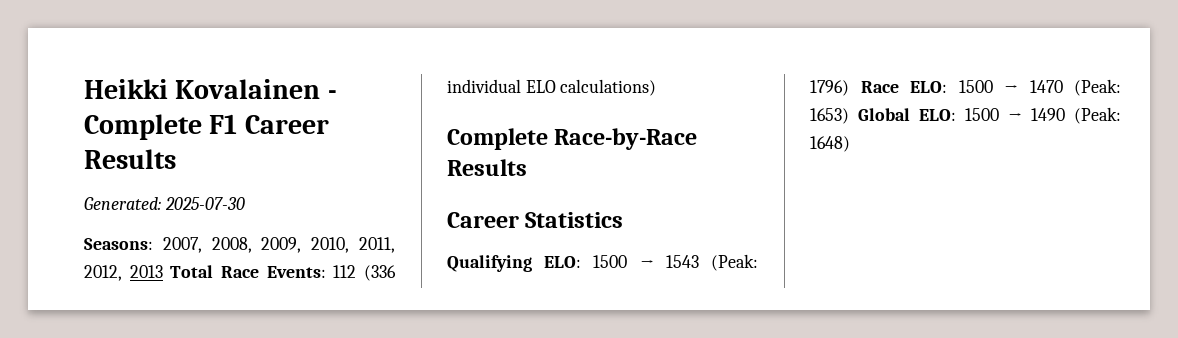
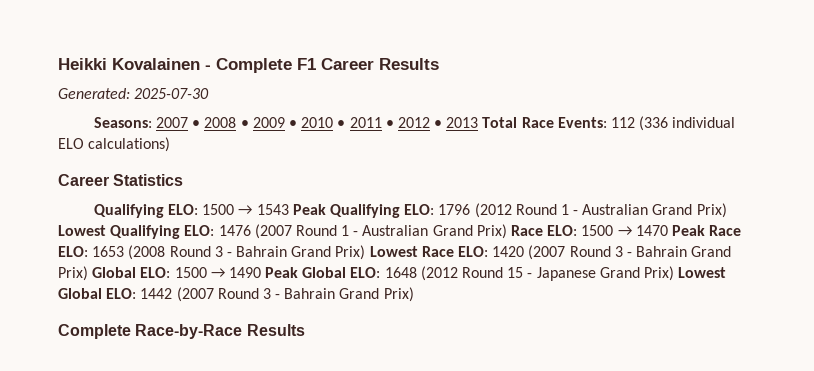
[162,237,396,253] [84,265,122,281] 2007, 2008, 2009, 2010, 2011, 2012, -> [156,117,443,128] 2007 • 2008 • 2009 • 2010 • 2011 • 2012 •
[447,128,698,150] [447,159,527,176] // Complete Race-by-Race Results -> (171, 144) none
[711,254,758,271] [810,80,849,96] (Peak: 1796) -> [292,203,727,218] [58,224,507,239] Peak Qualifying ELO: 1796 (2012 Round 1 - Australian Grand Prix) Lowest Qualifying ELO: 1476 (2007 Round 1 - Australian Grand Prix)
[1074,79,1121,96] [810,108,849,124] (Peak: 1653) -> [671,225,742,236] [58,245,732,260] [58,266,88,281] Peak Race ELO: 1653 (2008 Round 3 - Bahrain Grand Prix) Lowest Race ELO: 1420 (2007 Round 3 - Bahrain Grand Prix)
[1074,107,1121,124] [810,136,850,152] (Peak: 1648) -> [265,266,727,281] [58,287,414,302] [58,324,305,339] Peak Global ELO: 1648 (2012 Round 15 - Japanese Grand Prix) Lowest Global ELO: 1442 (2007 Round 3 - Bahrain Grand Prix) // Complete Race-by-Race Results

